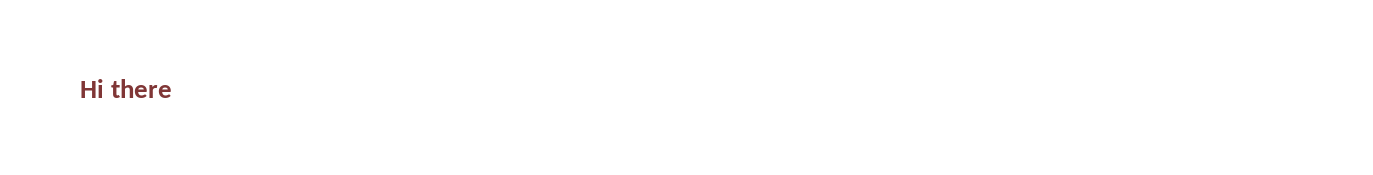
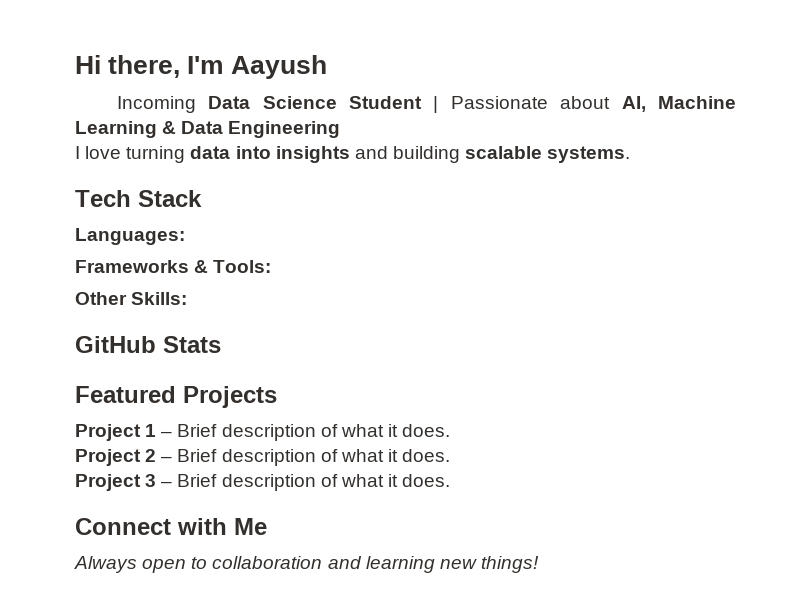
[111,79,173,98] there -> [108,55,328,79] [116,96,736,113] [75,121,341,138] [75,146,631,163] [75,190,202,207] [75,228,185,245] [75,260,272,273] [75,292,188,305] [75,336,221,353] [75,386,277,408] [75,424,451,441] [75,449,451,466] [75,474,451,491] [75,518,267,535] [74,556,539,573] there, I'm Aayush // Incoming Data Science Student | Passionate about AI, Machine Learning & Data Engineering // I love turning data into insights and building scalable systems. // Tech Stack // Languages: // Frameworks & Tools: // Other Skills: // GitHub Stats // Featured Projects // Project 1 – Brief description of what it does. // Project 2 – Brief description of what it does. // Project 3 – Brief description of what it does. // Connect with Me // Always open to collaboration and learning new things!

